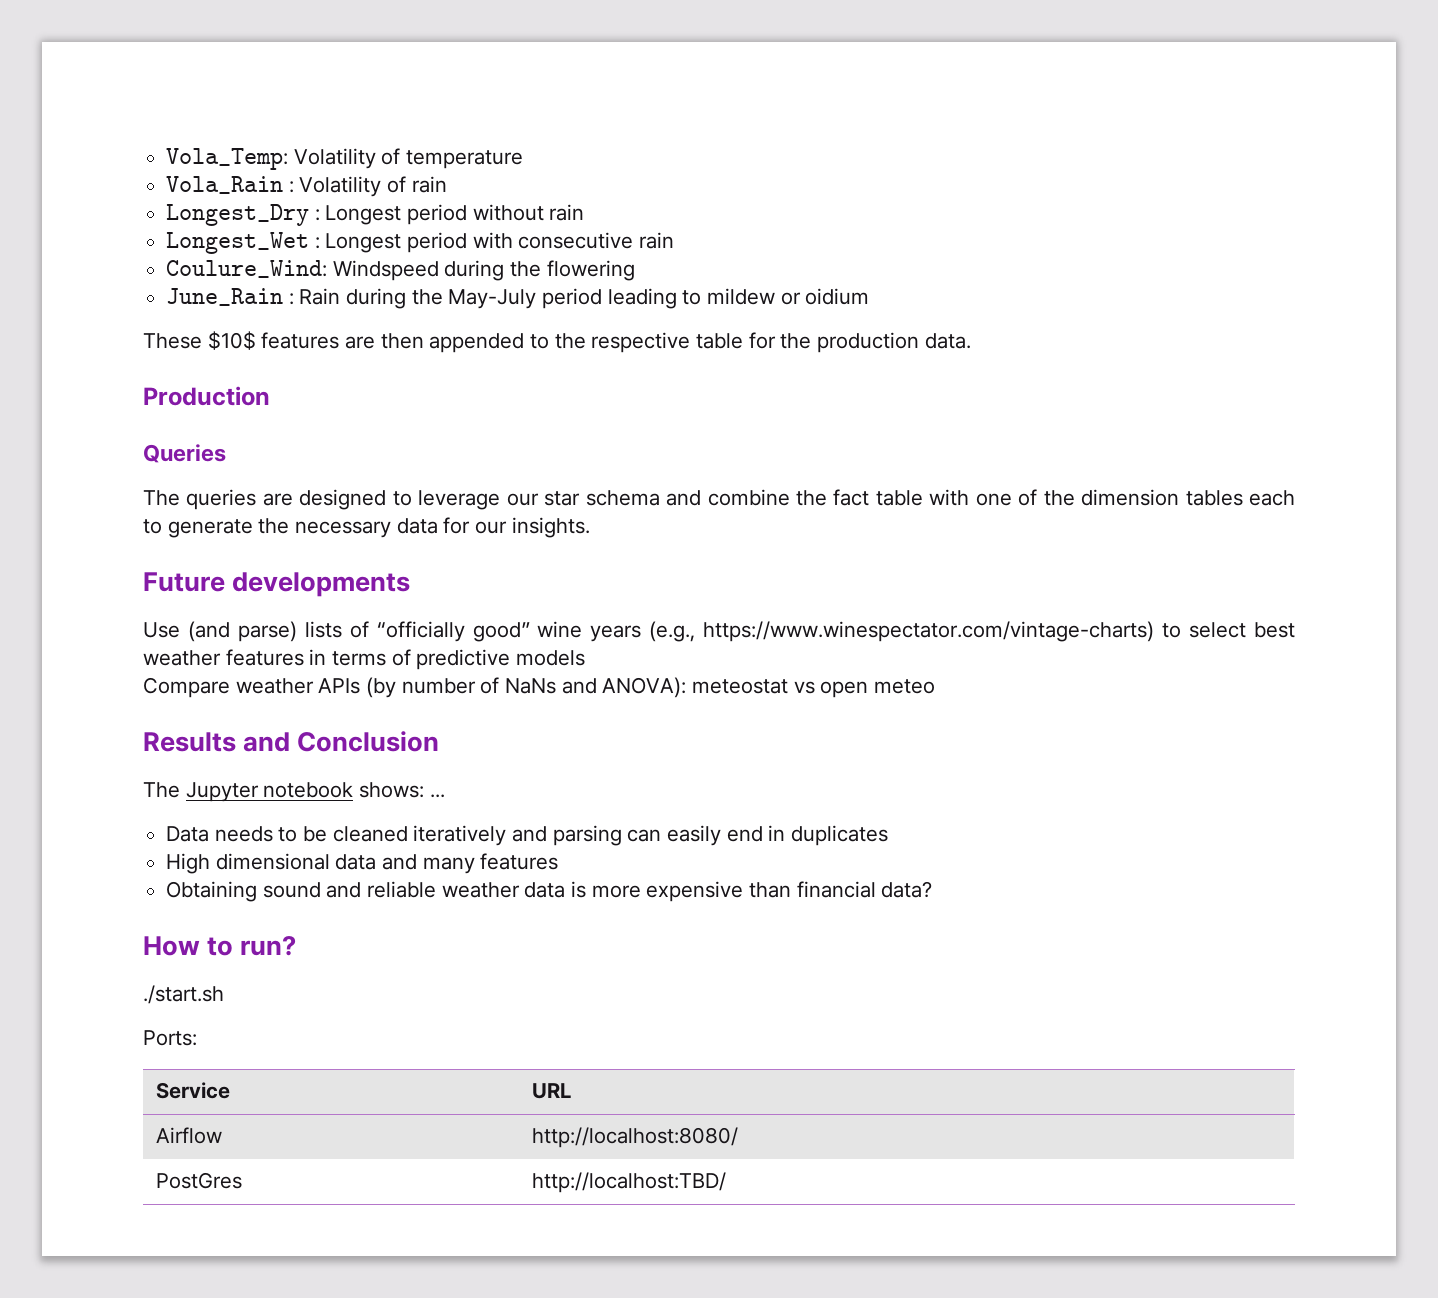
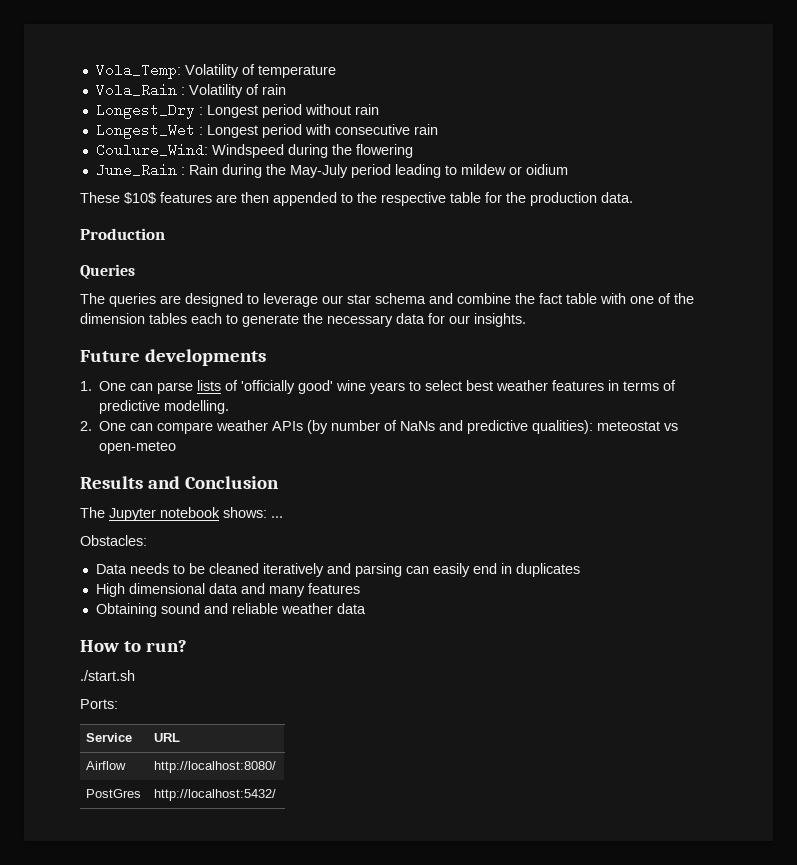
[143,621,1155,642] Use (and parse) lists of “officially good” wine years (e.g., https://www.winespectator.com/vintage-charts) -> [80,380,406,394] 1. One can parse lists of 'officially good' wine years
[516,650,586,666] [143,677,230,698] models // Compare -> [164,400,230,414] [80,421,214,434] modelling. // 2. One can compare
[602,677,936,698] ANOVA): meteostat vs open meteo -> [467,420,679,434] [99,441,177,454] predictive qualities): meteostat vs open-meteo
(445, 796) none -> [80,535,147,546] // Obstacles:
[571,881,933,902] is more expensive than financial data? -> (366, 608) none
[532,1172,727,1193] http://localhost:TBD/ -> [154,789,277,801] http://localhost:5432/

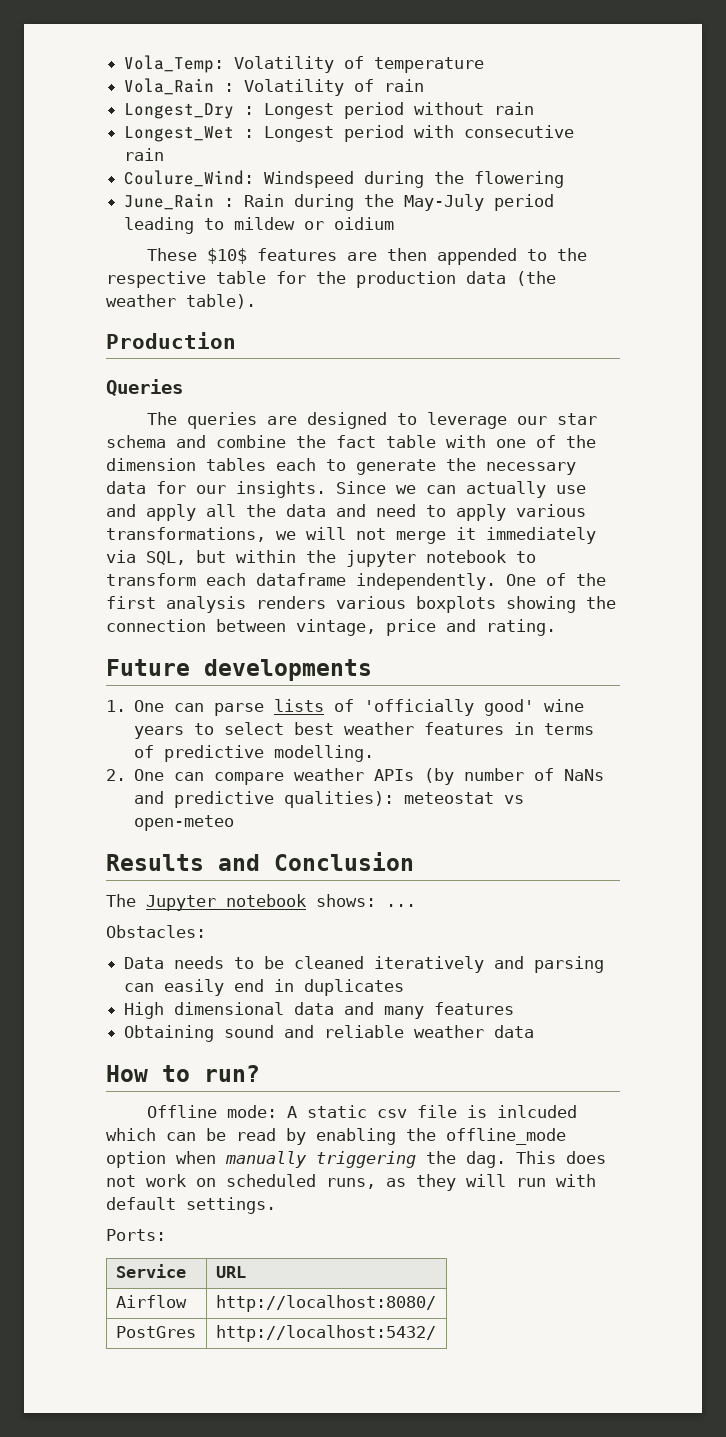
[601,192,633,203] data. -> [466,271,556,286] [106,294,256,309] data (the weather table).
(526, 320) none -> [336,481,586,498] [106,504,586,521] [106,527,596,544] [106,550,536,567] [106,573,606,590] [106,596,616,613] [106,619,556,636] Since we can actually use and apply all the data and need to apply various transformations, we will not merge it immediately via SQL, but within the jupyter notebook to transform each dataframe independently. One of the first analysis renders various boxplots showing the connection between vintage, price and rating.
[80,670,135,681] ./start.sh -> [147,1105,578,1118] [106,1128,566,1145] [106,1151,606,1168] [106,1174,596,1191] [106,1197,276,1214] Offline mode: A static csv file is inlcuded which can be read by enabling the offline_mode option when manually triggering the dag. This does not work on scheduled runs, as they will run with default settings.

